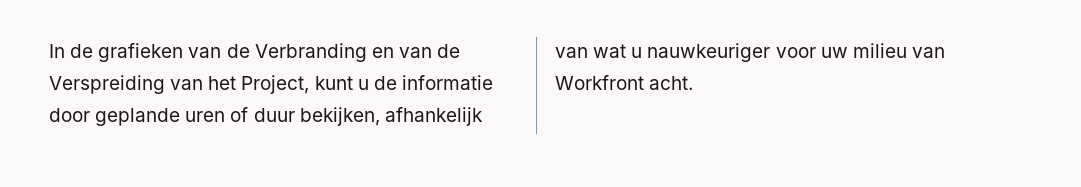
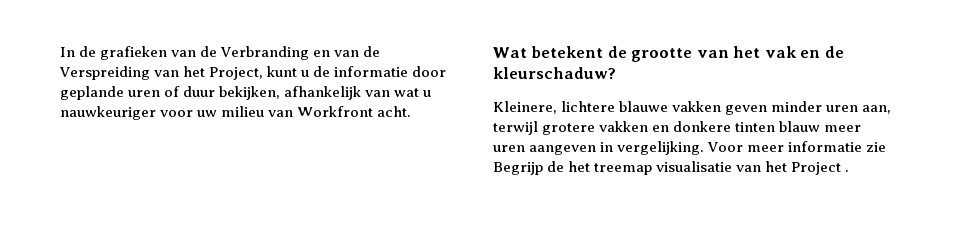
(694, 83) none -> [493,46,844,62] [493,67,616,79] [493,101,892,115] [493,121,862,135] [493,141,887,155] [493,161,850,175] // Wat betekent de grootte van het vak en de kleurschaduw? // Kleinere, lichtere blauwe vakken geven minder uren aan, terwijl grotere vakken en donkere tinten blauw meer uren aangeven in vergelijking. Voor meer informatie zie Begrijp de het treemap visualisatie van het Project .

